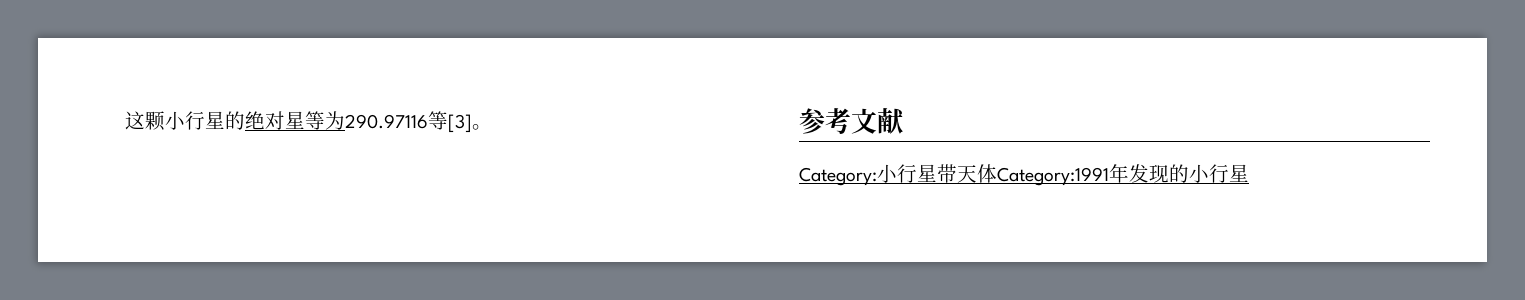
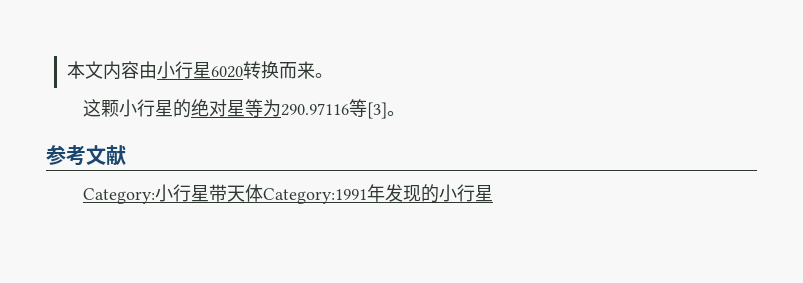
(125, 120) none -> [66,61,333,80] 本文内容由小行星6020转换而来。 //

